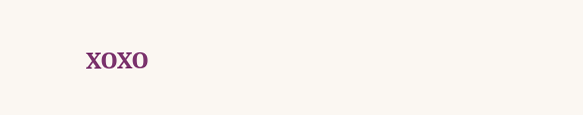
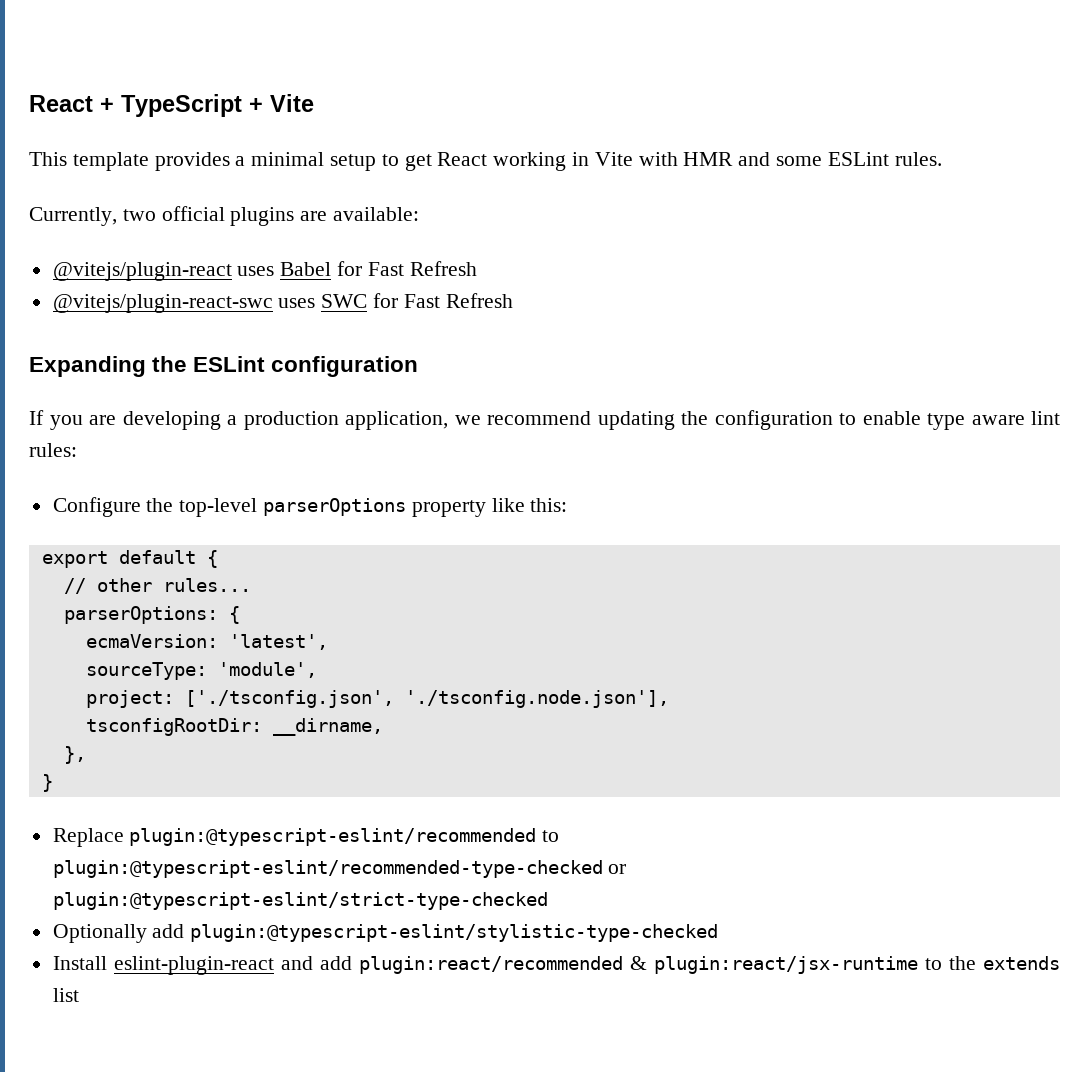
[85,52,149,69] XOXO -> [29,94,314,117] [29,152,942,171] [29,206,420,226] [52,261,477,281] [52,293,513,313] [29,356,419,377] [29,410,1060,430] [29,443,77,457] [52,497,568,517] [41,550,218,568] [63,578,251,594] [63,606,240,624] [85,634,328,650] [85,662,317,680] [85,690,669,708] [85,718,383,736] [63,746,86,764] [41,774,53,792] [52,828,560,847] [52,860,627,878] [52,892,548,910] [52,924,719,943] [52,956,1060,975] [52,988,79,1002] React + TypeScript + Vite // This template provides a minimal setup to get React working in Vite with HMR and some ESLint rules. // Currently, two official plugins are available: // @vitejs/plugin-react uses Babel for Fast Refresh // @vitejs/plugin-react-swc uses SWC for Fast Refresh // Expanding the ESLint configuration // If you are developing a production application, we recommend updating the configuration to enable type aware lint rules: // Configure the top-level parserOptions property like this: // export default { // // other rules... // parserOptions: { // ecmaVersion: 'latest', // sourceType: 'module', // project: ['./tsconfig.json', './tsconfig.node.json'], // tsconfigRootDir: __dirname, // }, // } // Replace plugin:@typescript-eslint/recommended to plugin:@typescript-eslint/recommended-type-checked or plugin:@typescript-eslint/strict-type-checked // Optionally add plugin:@typescript-eslint/stylistic-type-checked // Install eslint-plugin-react and add plugin:react/recommended & plugin:react/jsx-runtime to the extends list

